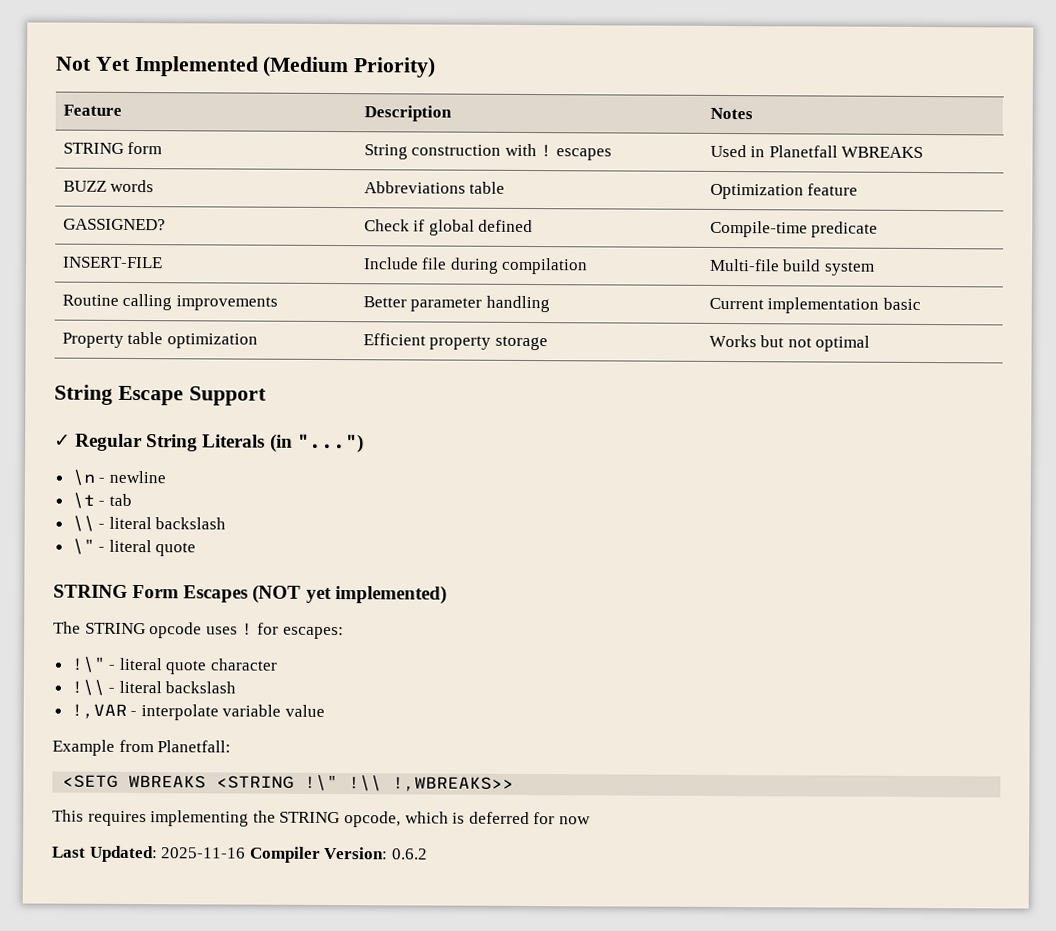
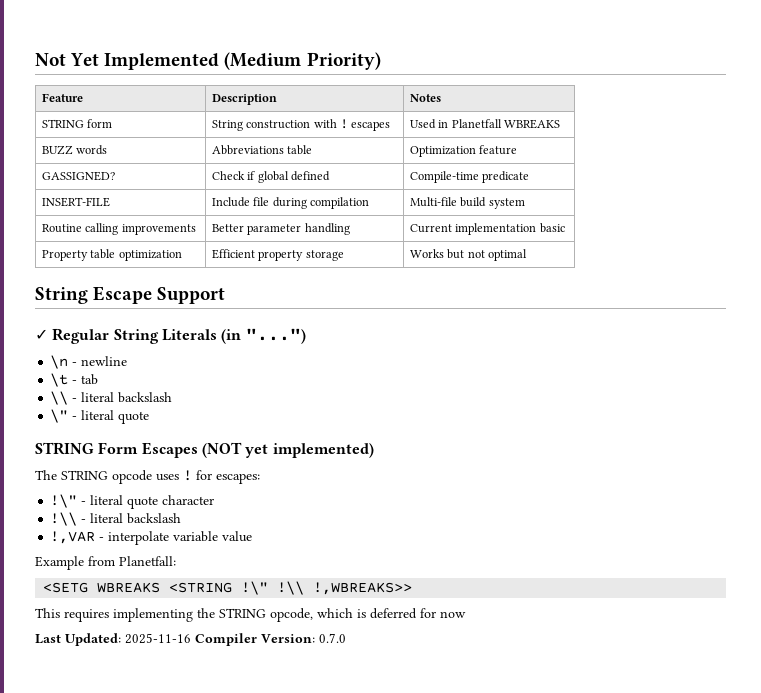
[391,848,428,860] 0.6.2 -> [319,633,346,643] 0.7.0

